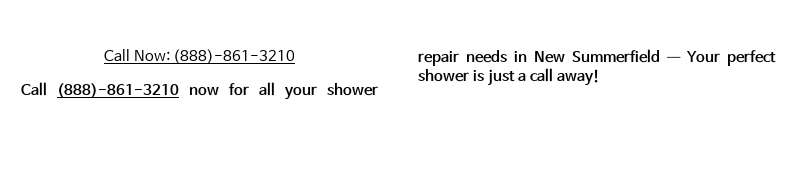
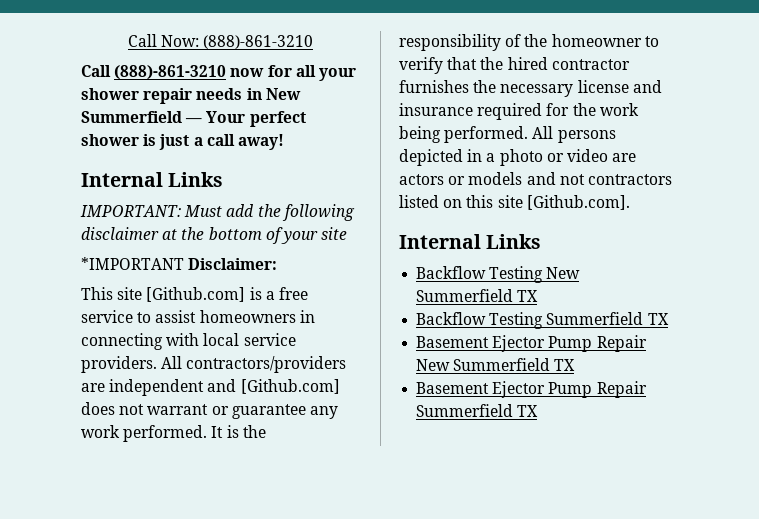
(600, 77) none -> [81,172,224,187] [80,204,355,221] [81,227,348,244] [81,257,278,270] [81,287,308,302] [81,310,315,323] [81,333,296,350] [81,356,347,373] [81,379,340,396] [81,402,338,419] [81,425,266,442] [399,34,659,51] [399,57,630,74] [399,80,662,97] [399,103,639,120] [399,126,616,143] [399,149,637,166] [399,172,672,185] [399,195,630,210] [399,234,542,249] [416,266,581,283] [416,289,539,302] [416,312,669,329] [416,335,647,352] [416,358,576,371] [416,381,647,398] [416,404,539,417] // Internal Links // IMPORTANT: Must add the following disclaimer at the bottom of your site // *IMPORTANT Disclaimer: // This site [Github.com] is a free service to assist homeowners in connecting with local service providers. All contractors/providers are independent and [Github.com] does not warrant or guarantee any work performed. It is the responsibility of the homeowner to verify that the hired contractor furnishes the necessary license and insurance required for the work being performed. All persons depicted in a photo or video are actors or models and not contractors listed on this site [Github.com]. // Internal Links // Backflow Testing New Summerfield TX // Backflow Testing Summerfield TX // Basement Ejector Pump Repair New Summerfield TX // Basement Ejector Pump Repair Summerfield TX

